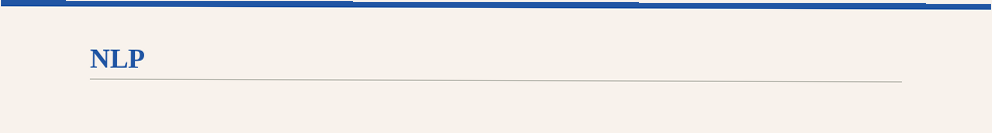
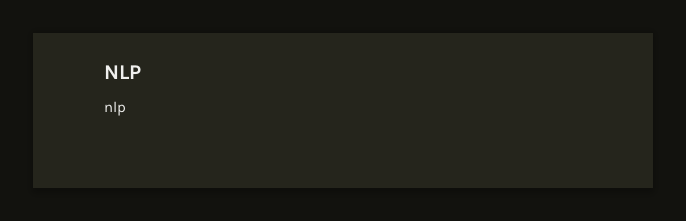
(146, 58) none -> [104,101,126,116] // nlp

